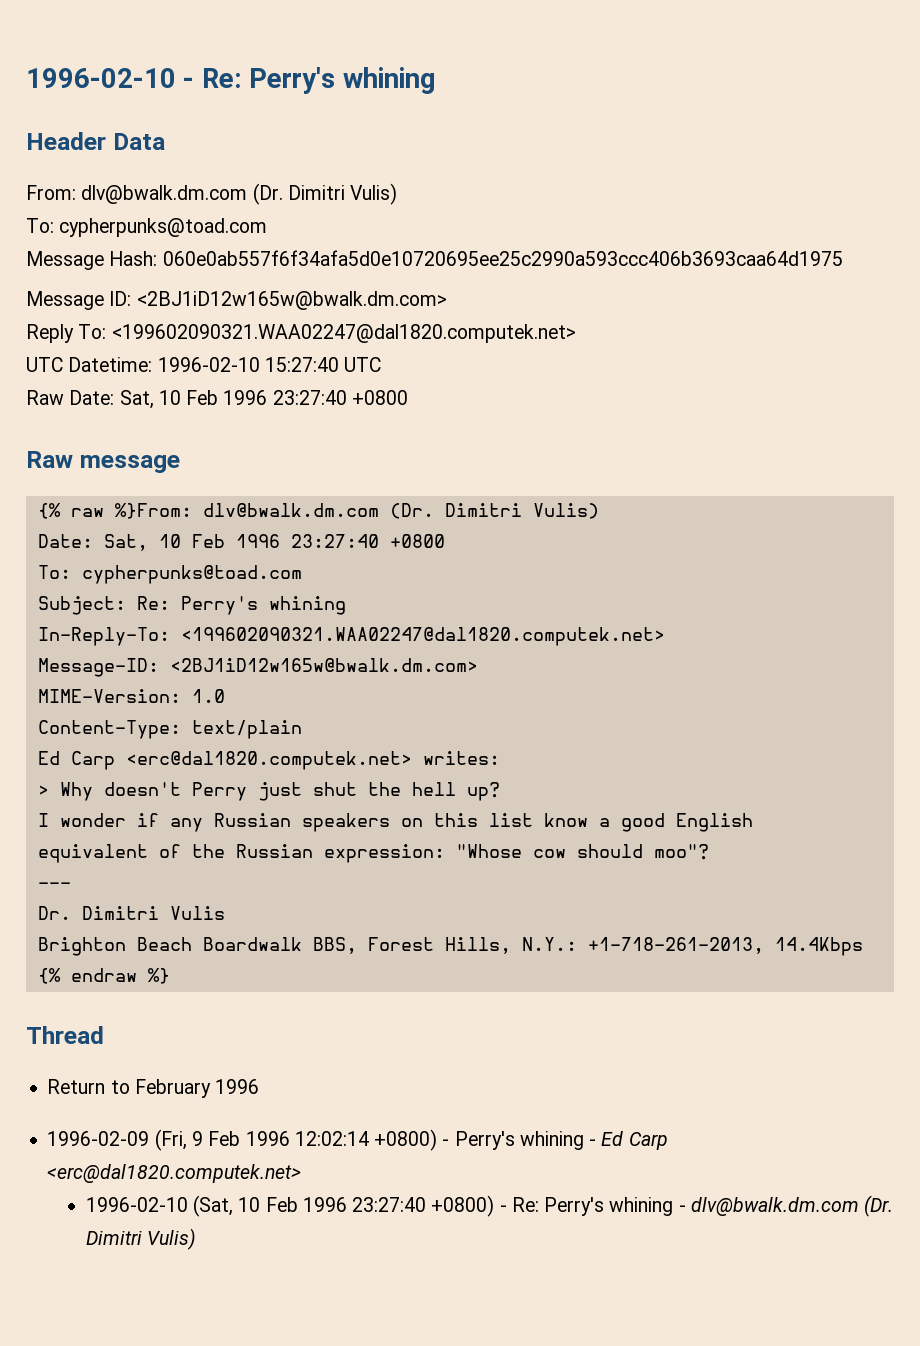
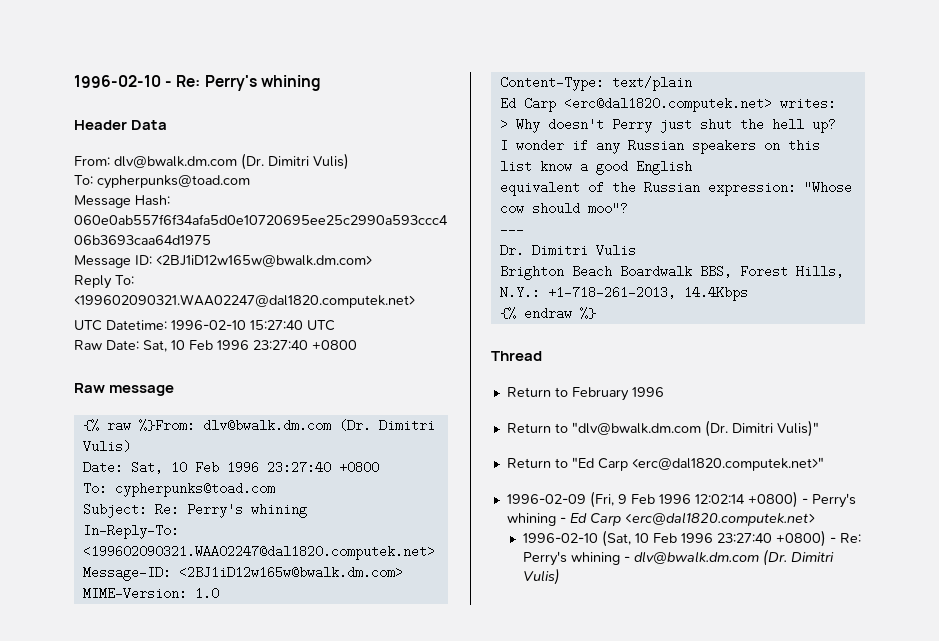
(260, 1086) none -> [506,420,819,437] [506,457,824,471] // Return to "dlv@bwalk.dm.com (Dr. Dimitri Vulis)" // Return to "Ed Carp <erc@dal1820.computek.net>"

